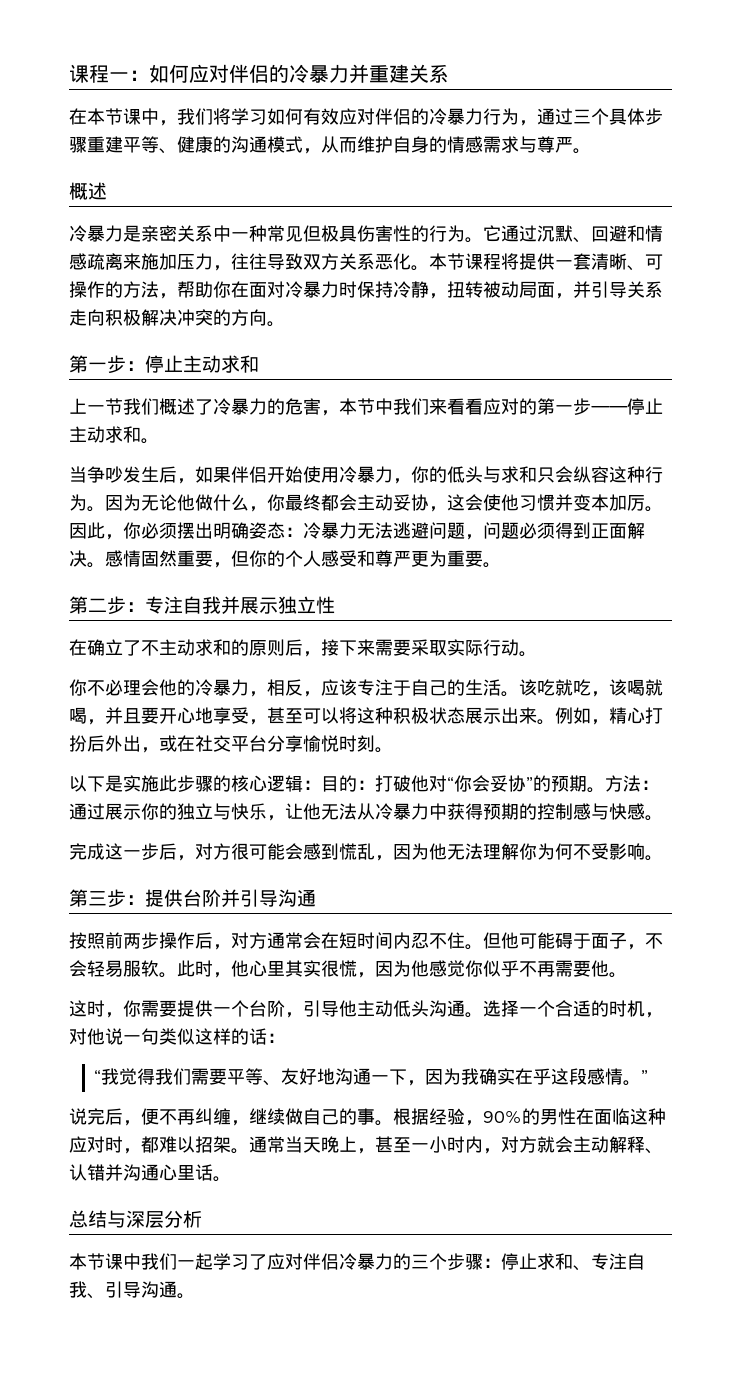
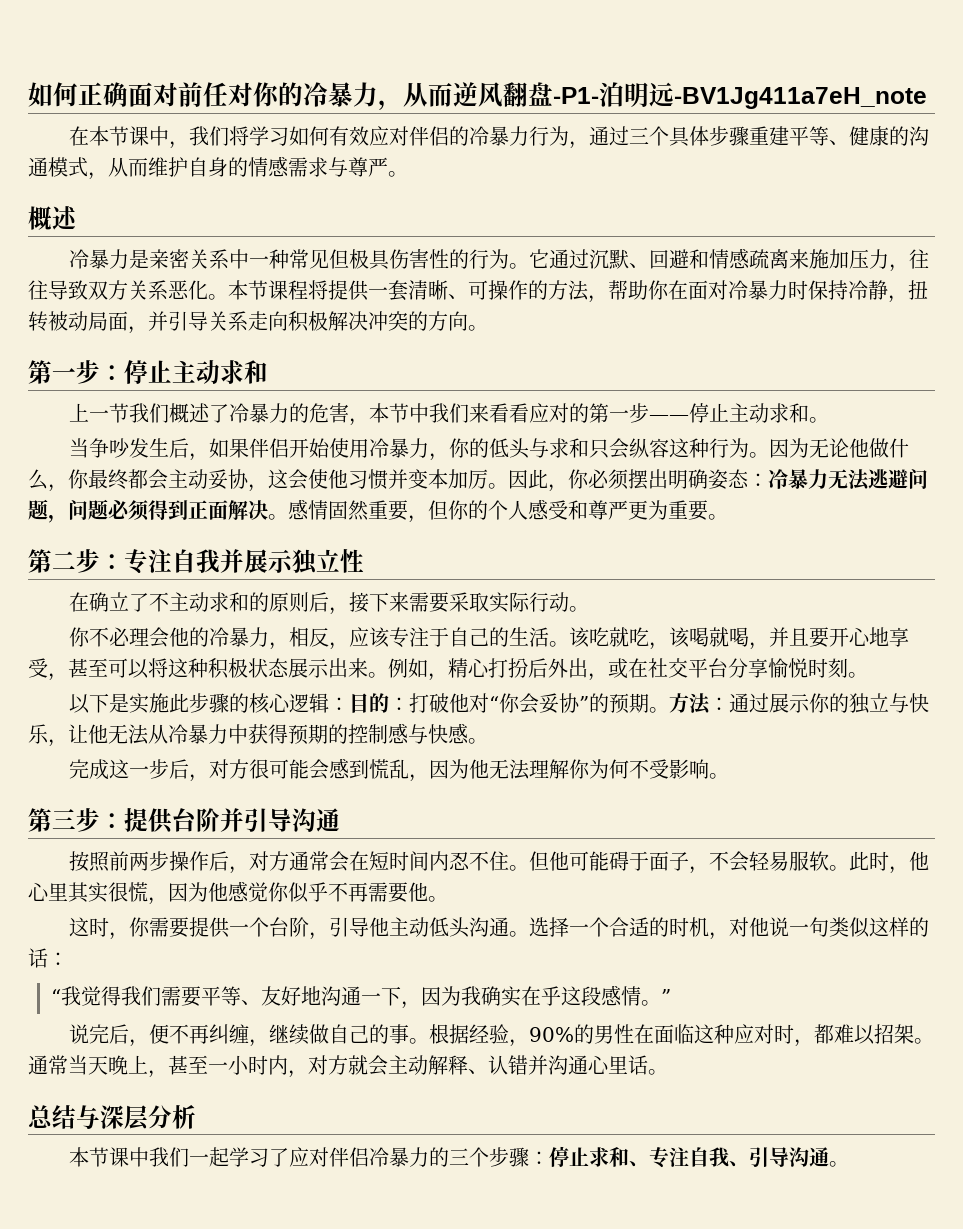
[69,64,449,84] 课程一：如何应对伴侣的冷暴力并重建关系 -> [28,82,927,110] 如何正确面对前任对你的冷暴力，从而逆风翻盘-P1-泊明远-BV1Jg411a7eH_note

